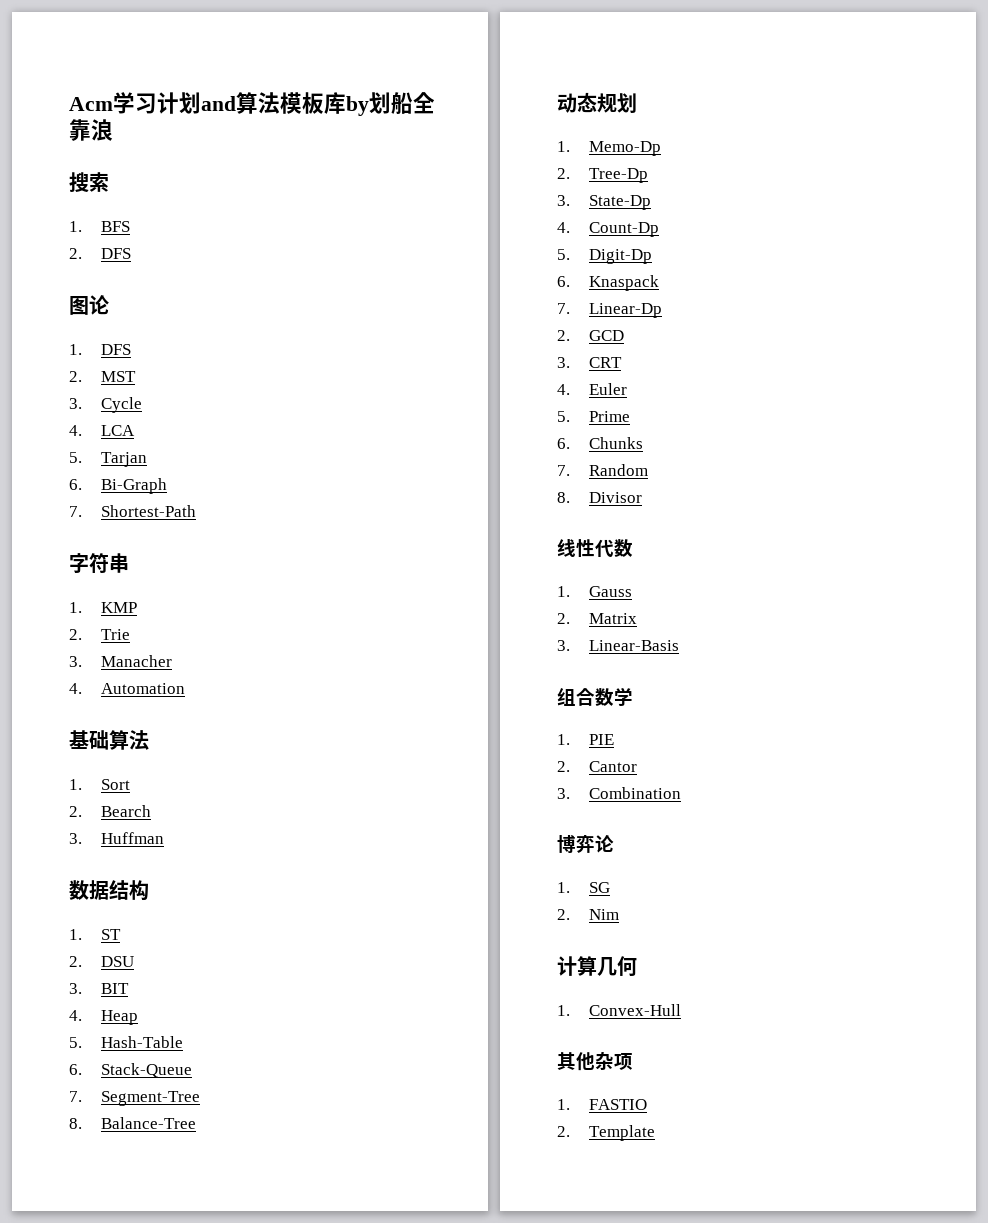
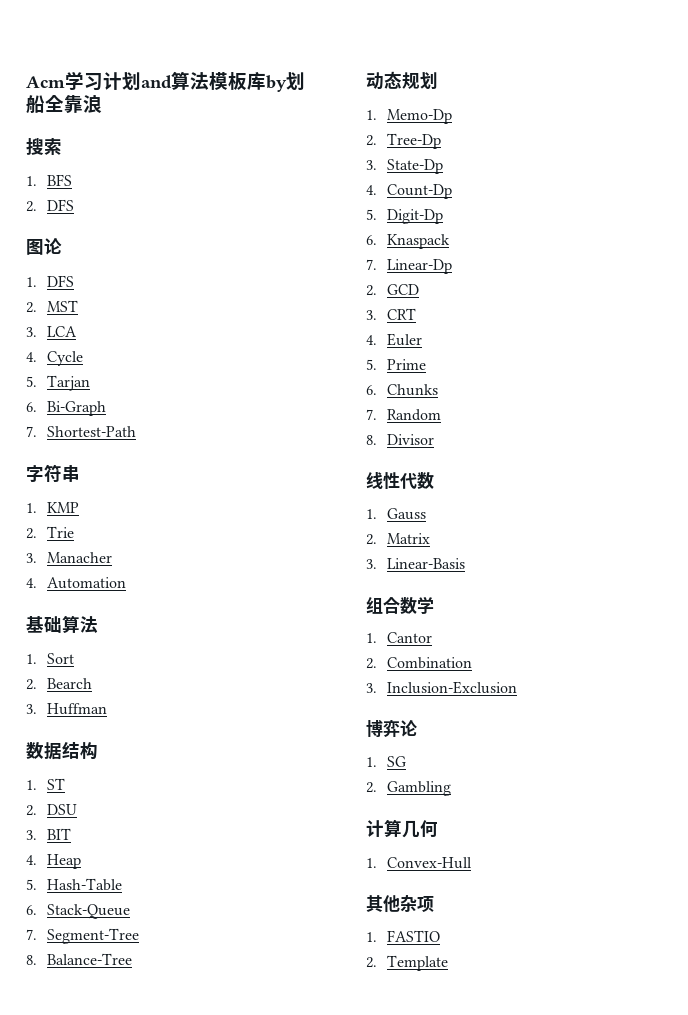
[100,397,142,413] [69,425,135,436] Cycle // 4. LCA -> [46,326,77,337] [26,351,83,366] LCA // 4. Cycle
[588,734,614,745] [557,761,570,772] PIE // 2. -> (377, 638) none
[557,788,570,799] 3. -> [366,658,377,669] 2.
(681, 793) none -> [366,681,517,694] // 3. Inclusion-Exclusion
[588,909,619,920] Nim -> [386,781,451,796] Gambling

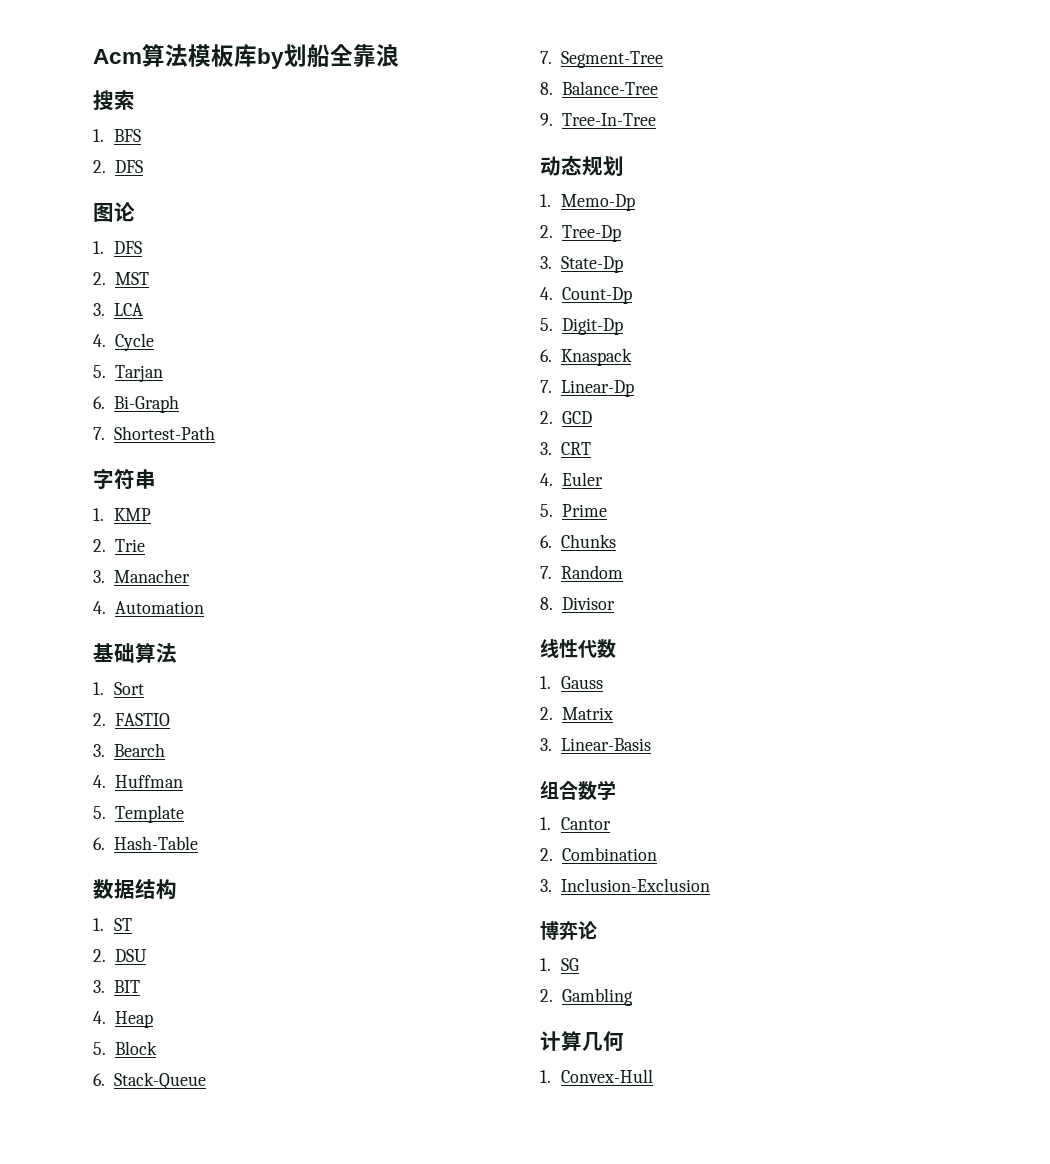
[65,71,172,91] 学习计划and -> (142, 56) none
(37, 684) none -> [115,713,170,726] [93,744,105,757] FASTIO // 3.
[26,704,37,714] 3. -> [93,775,106,788] 4.
(107, 709) none -> [93,805,184,823] [93,836,198,850] // 5. Template // 6. Hash-Table
[46,878,122,891] Hash-Table -> [115,1041,157,1055] Block
(132, 959) none -> [540,113,656,126] // 9. Tree-In-Tree
[366,895,434,913] [366,930,440,942] [366,955,448,971] // 其他杂项 // 1. FASTIO // 2. Template -> (653, 1076) none

